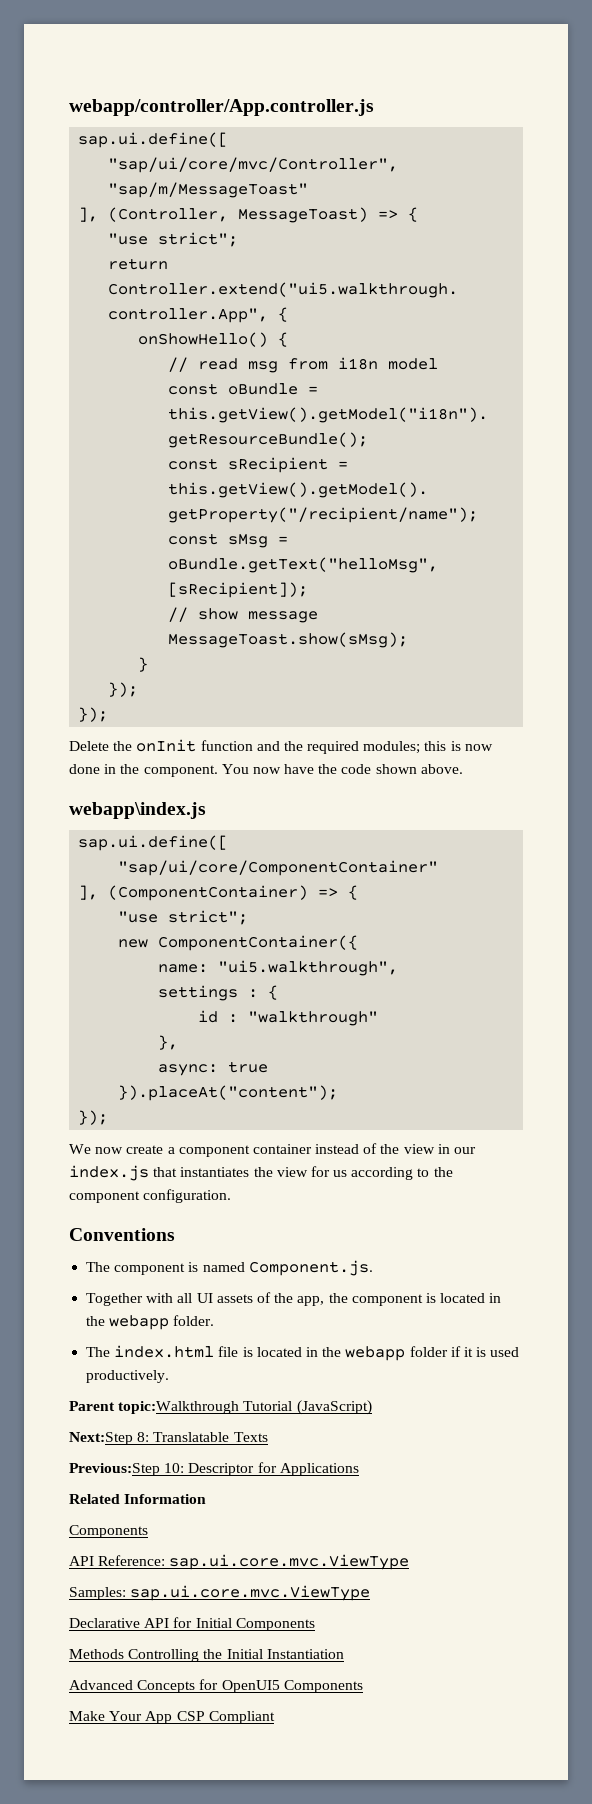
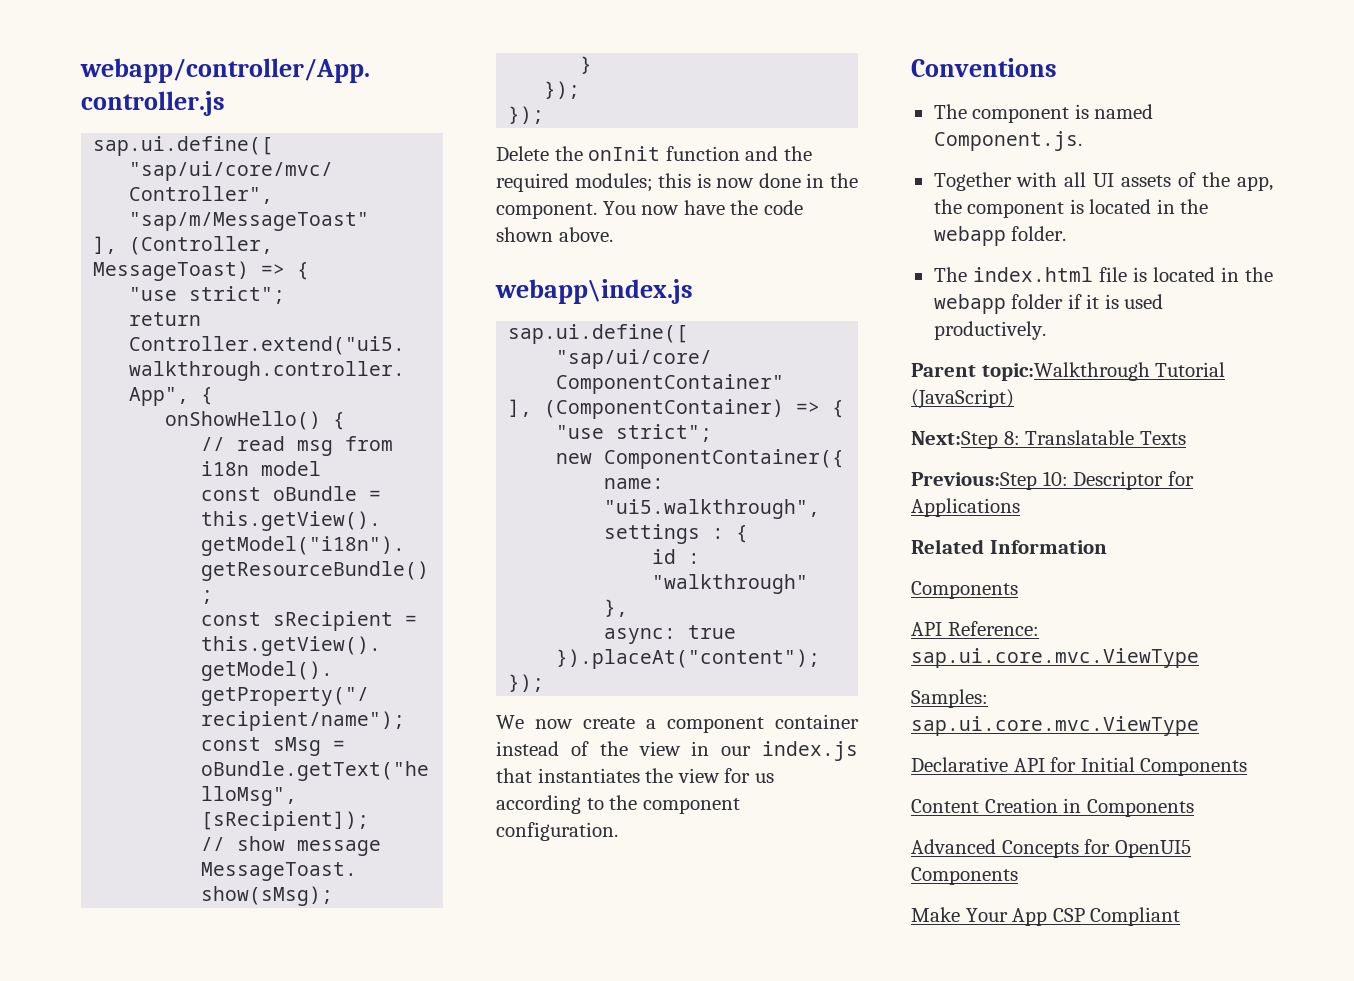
[69,1649,344,1662] Methods Controlling the Initial Instantiation -> [911,798,1194,817] Content Creation in Components

